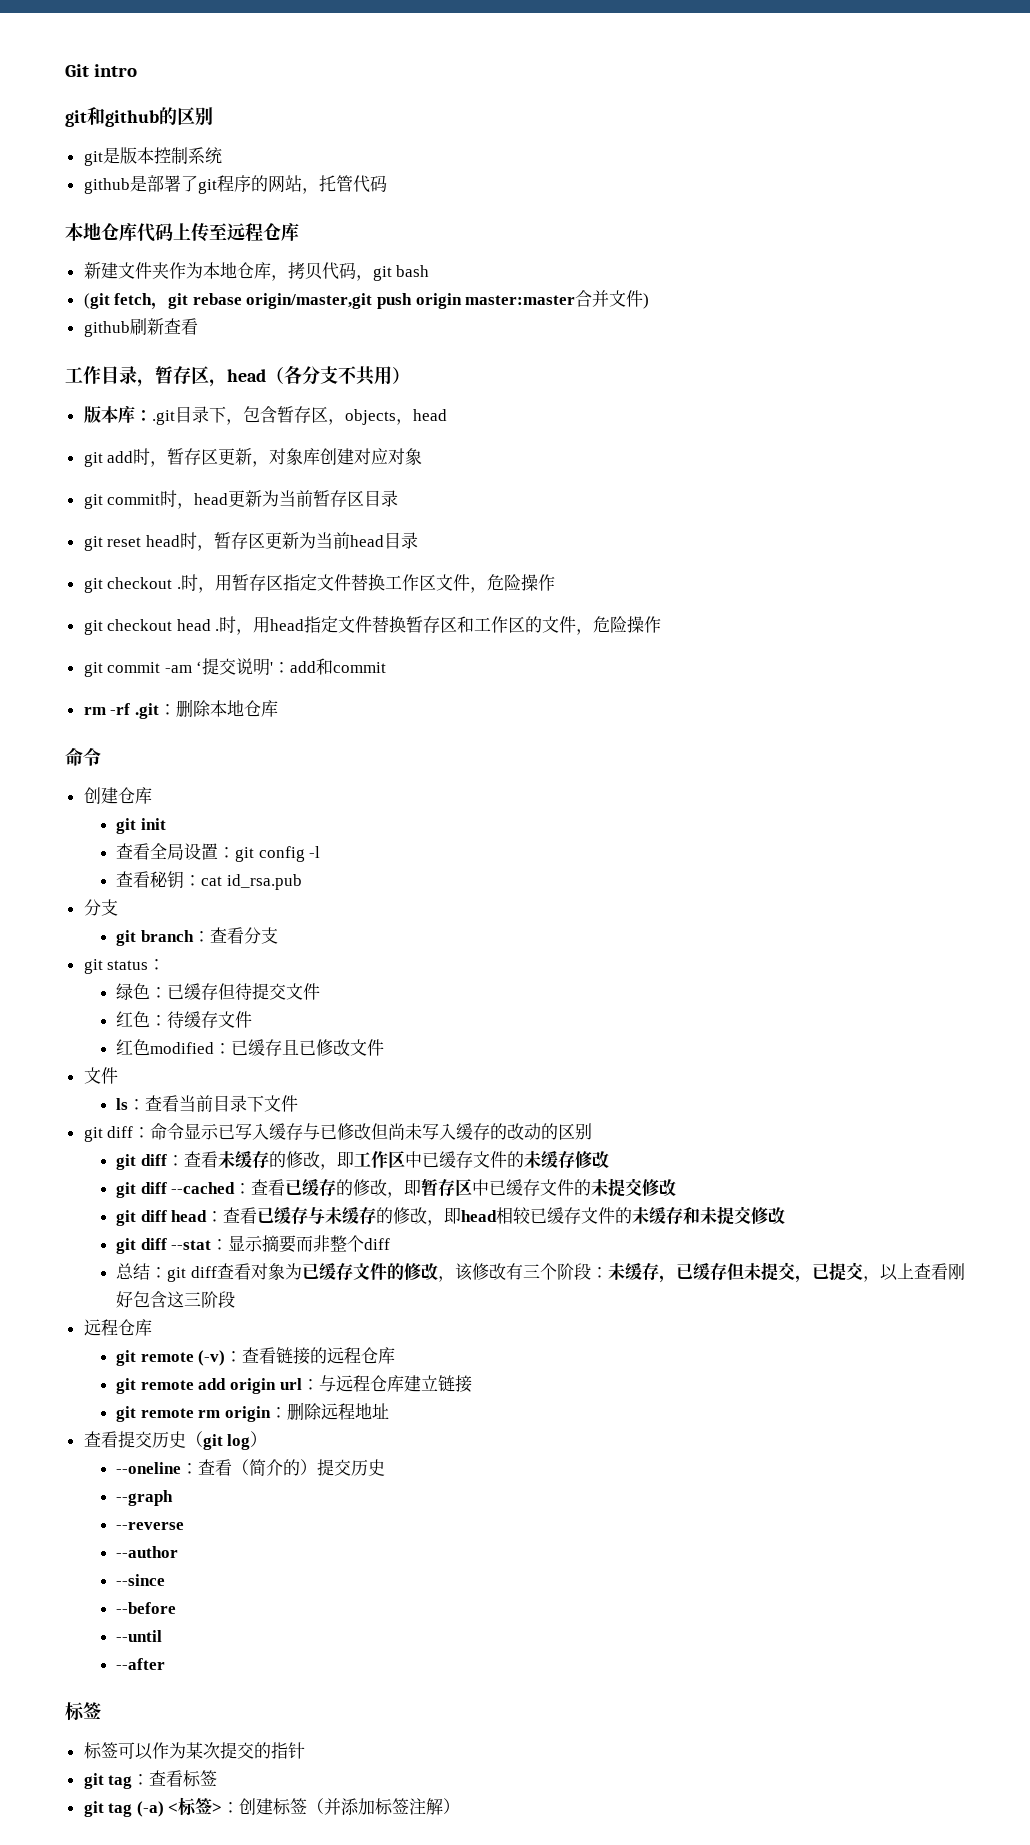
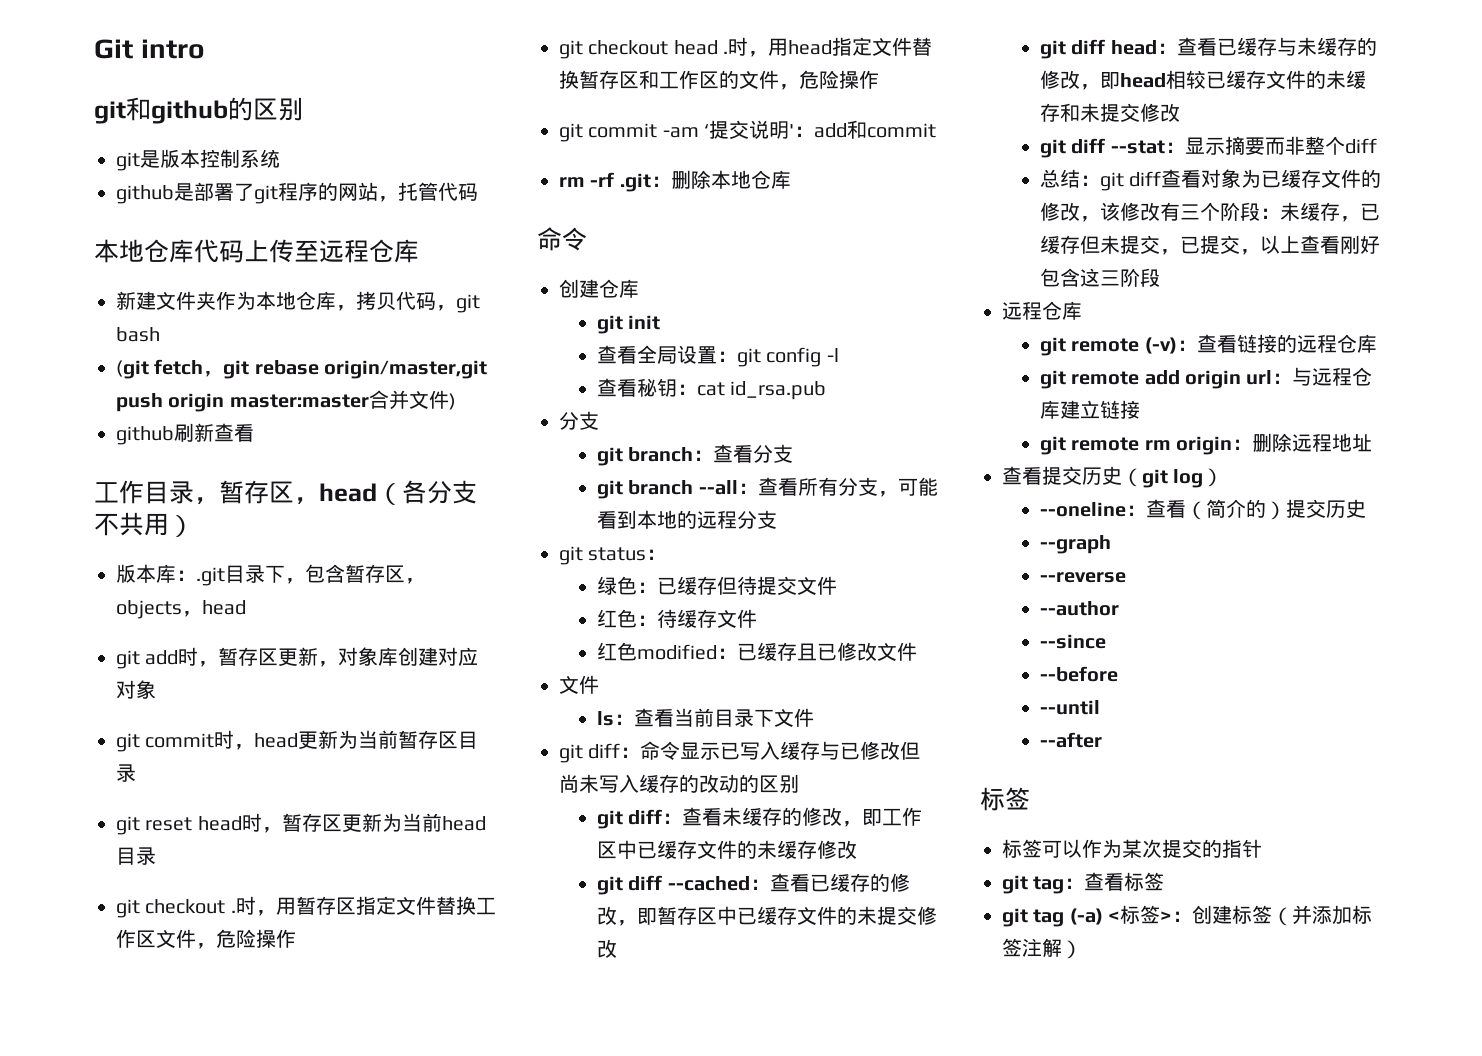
(278, 935) none -> [596,477,938,499] [596,510,777,529] // git branch --all：查看所有分支，可能看到本地的远程分支

